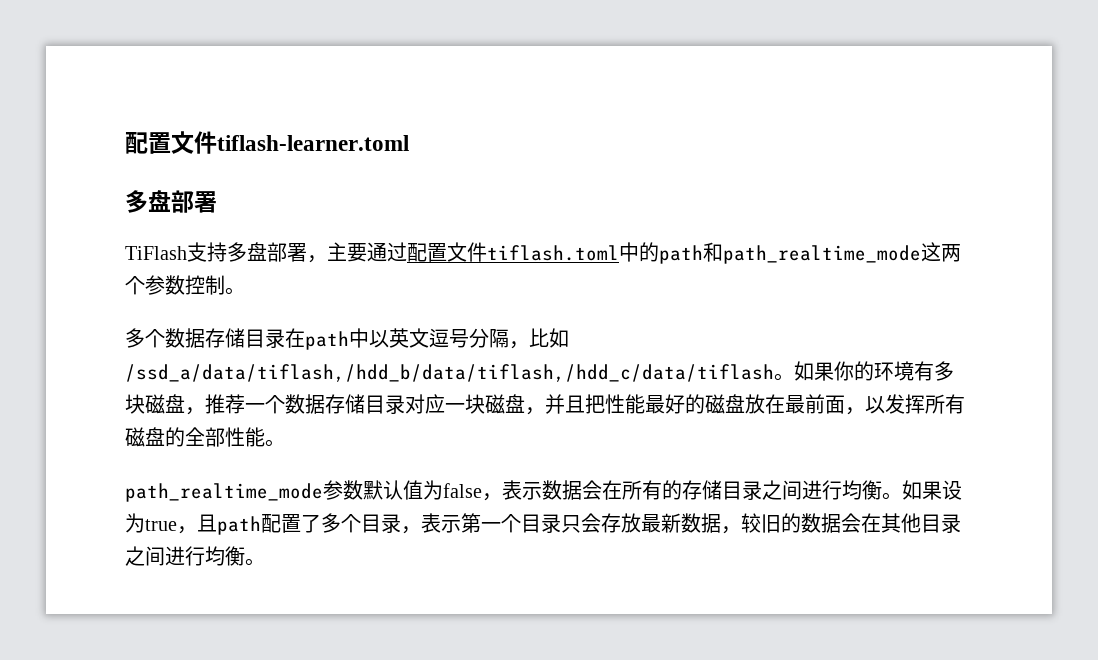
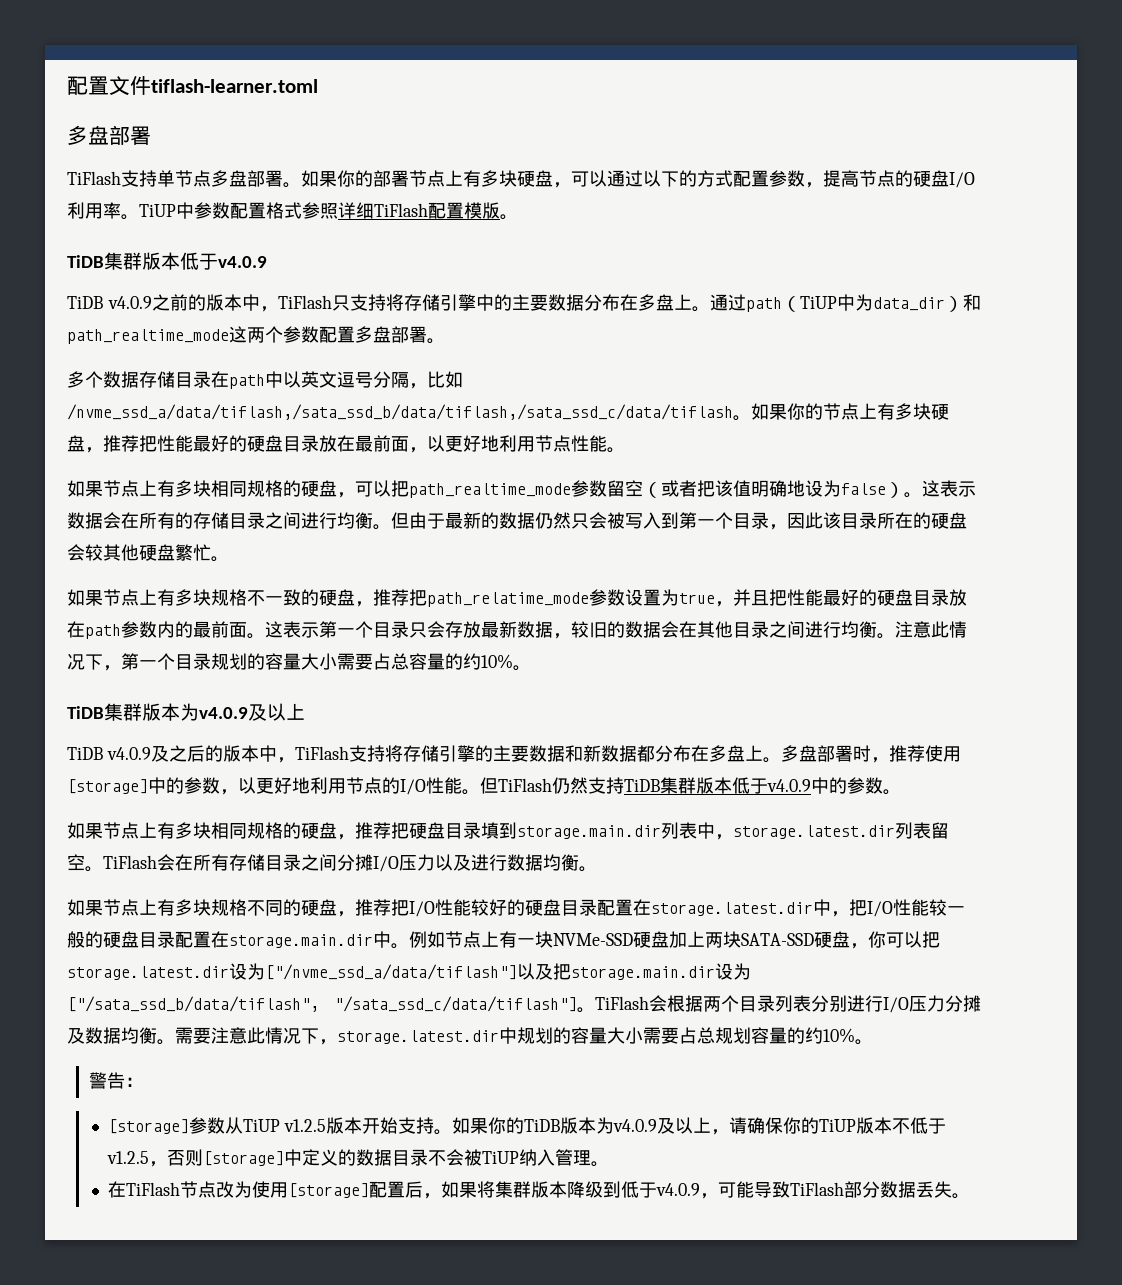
[227,242,703,264] 多盘部署，主要通过配置文件tiflash.toml中的path -> [157,170,975,188] [67,202,518,220] [67,252,267,270] [67,294,963,312] 单节点多盘部署。如果你的部署节点上有多块硬盘，可以通过以下的方式配置参数，提高节点的硬盘I/O利用率。TiUP中参数配置格式参照详细TiFlash配置模版。 // TiDB集群版本低于v4.0.9 // TiDB v4.0.9之前的版本中，TiFlash只支持将存储引擎中的主要数据分布在多盘上。通过path（TiUP中为data_dir）
[185,275,225,295] 控制 -> [319,326,427,343] 配置多盘部署
[125,361,954,382] [125,394,745,415] /ssd_a/data/tiflash,/hdd_b/data/tiflash,/hdd_c/data/tiflash。如果你的环境有多块磁盘，推荐一个数据存储目录对应一块磁盘，并且把性能最好的磁盘 -> [67,403,949,421] [67,435,319,453] /nvme_ssd_a/data/tiflash,/sata_ssd_b/data/tiflash,/sata_ssd_c/data/tiflash。如果你的节点上有多块硬盘，推荐把性能最好的硬盘目录
[885,394,965,414] [125,427,285,447] [125,480,502,502] 发挥所有磁盘的全部性能。 // path_realtime_mode参数默认值为false， -> [445,435,625,453] [67,480,940,498] 更好地利用节点性能。 // 如果节点上有多块相同规格的硬盘，可以把path_realtime_mode参数留空（或者把该值明确地设为false）。这
[902,480,962,500] [125,513,421,535] 如果设为true，且path配置了多个目录， -> [391,512,967,530] [67,544,229,562] [67,589,967,607] [67,621,283,639] 但由于最新的数据仍然只会被写入到第一个目录，因此该目录所在的硬盘会较其他硬盘繁忙。 // 如果节点上有多块规格不一致的硬盘，推荐把path_relatime_mode参数设置为true，并且把性能最好的硬盘目录放在path参数内的最前面。这
(265, 562) none -> [895,621,967,638] [67,653,531,671] [67,703,305,721] [67,745,961,763] [67,777,901,795] [67,822,949,840] [67,854,597,872] [67,899,965,917] [67,931,940,949] [67,963,751,980] [67,995,981,1013] [67,1027,873,1045] [88,1072,143,1089] [108,1117,947,1135] [107,1149,610,1167] [108,1181,971,1199] 注意此情况下，第一个目录规划的容量大小需要占总容量的约10%。 // TiDB集群版本为v4.0.9及以上 // TiDB v4.0.9及之后的版本中，TiFlash支持将存储引擎的主要数据和新数据都分布在多盘上。多盘部署时，推荐使用[storage]中的参数，以更好地利用节点的I/O性能。但TiFlash仍然支持TiDB集群版本低于v4.0.9中的参数。 // 如果节点上有多块相同规格的硬盘，推荐把硬盘目录填到storage.main.dir列表中，storage.latest.dir列表留空。TiFlash会在所有存储目录之间分摊I/O压力以及进行数据均衡。 // 如果节点上有多块规格不同的硬盘，推荐把I/O性能较好的硬盘目录配置在storage.latest.dir中，把I/O性能较一般的硬盘目录配置在storage.main.dir中。例如节点上有一块NVMe-SSD硬盘加上两块SATA-SSD硬盘，你可以把storage.latest.dir设为["/nvme_ssd_a/data/tiflash"]以及把storage.main.dir设为["/sata_ssd_b/data/tiflash", "/sata_ssd_c/data/tiflash"]。TiFlash会根据两个目录列表分别进行I/O压力分摊及数据均衡。需要注意此情况下，storage.latest.dir中规划的容量大小需要占总规划容量的约10%。 // 警告： // [storage]参数从TiUP v1.2.5版本开始支持。如果你的TiDB版本为v4.0.9及以上，请确保你的TiUP版本不低于v1.2.5，否则[storage]中定义的数据目录不会被TiUP纳入管理。 // 在TiFlash节点改为使用[storage]配置后，如果将集群版本降级到低于v4.0.9，可能导致TiFlash部分数据丢失。

